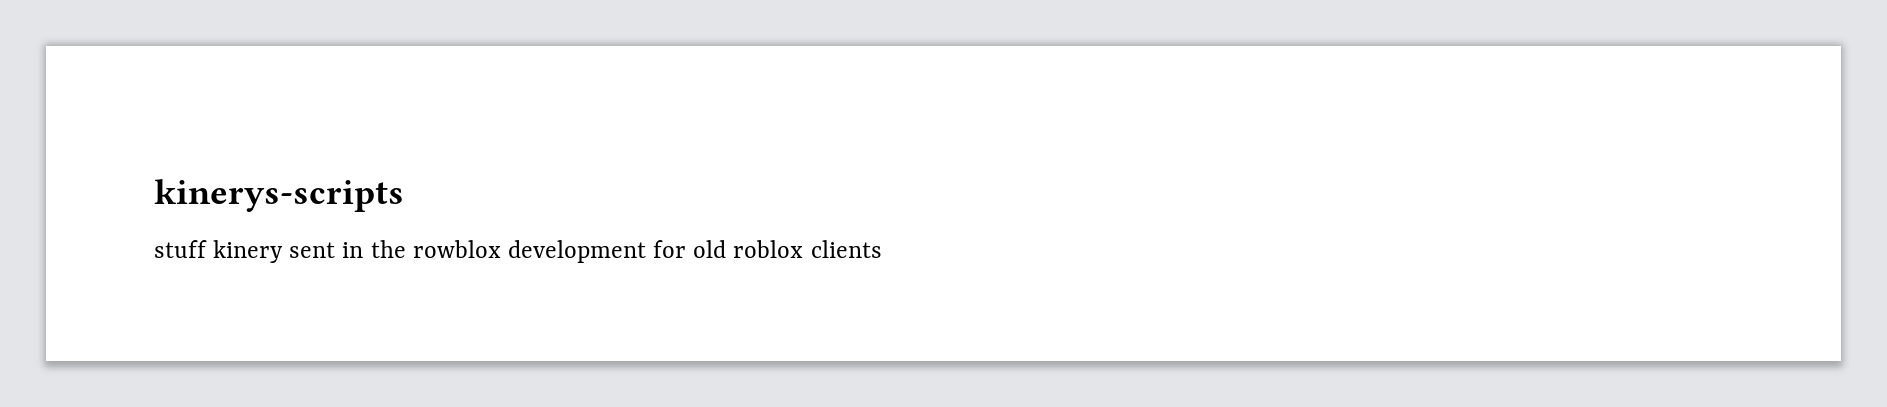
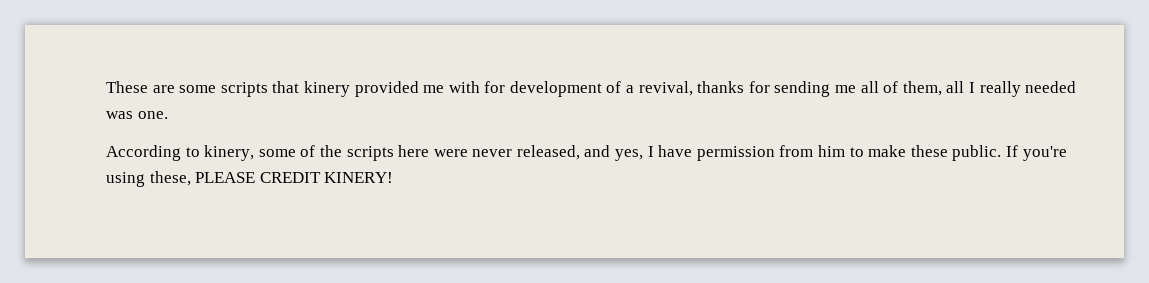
[154,179,404,212] [154,240,882,263] kinerys-scripts // stuff kinery sent in the rowblox development for old roblox clients -> [106,81,1077,97] [106,111,168,119] [106,145,1067,161] [106,171,394,187] These are some scripts that kinery provided me with for development of a revival, thanks for sending me all of them, all I really needed was one. // According to kinery, some of the scripts here were never released, and yes, I have permission from him to make these public. If you're using these, PLEASE CREDIT KINERY!

